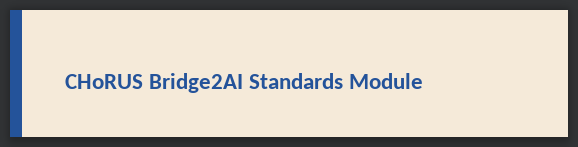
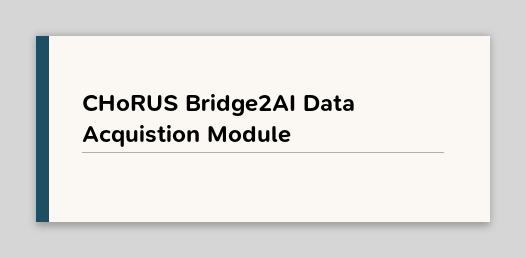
[249,73,344,89] Standards -> [303,95,355,111] [82,125,200,147] Data Acquistion

